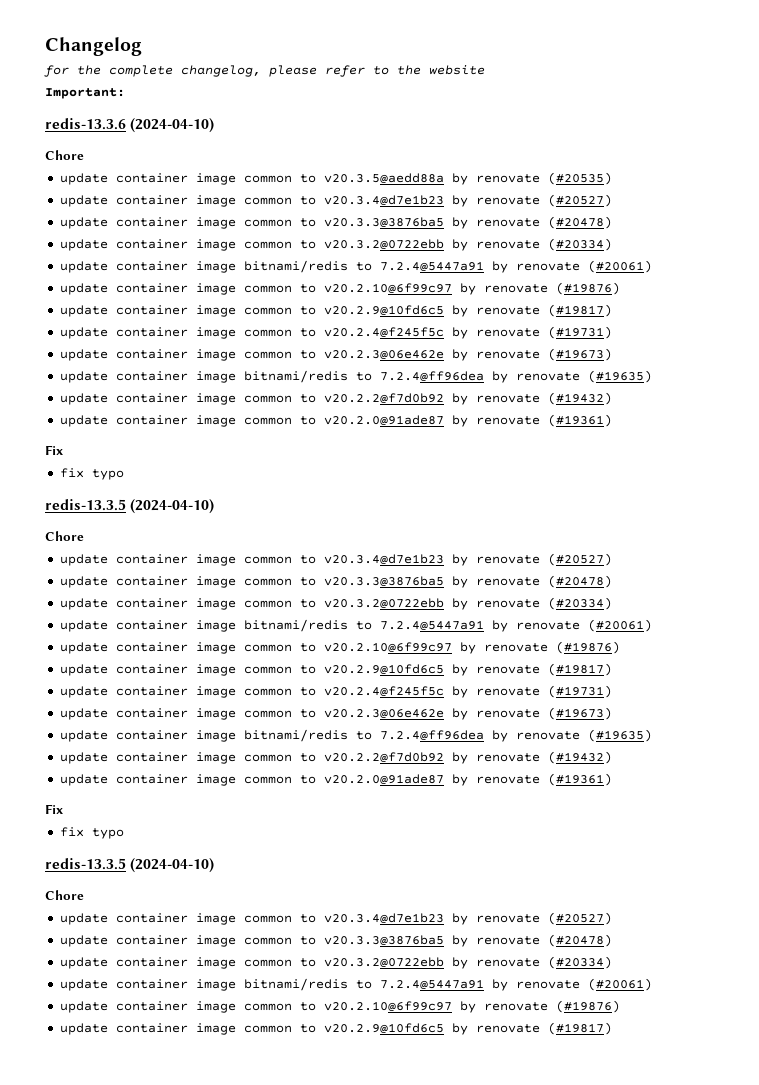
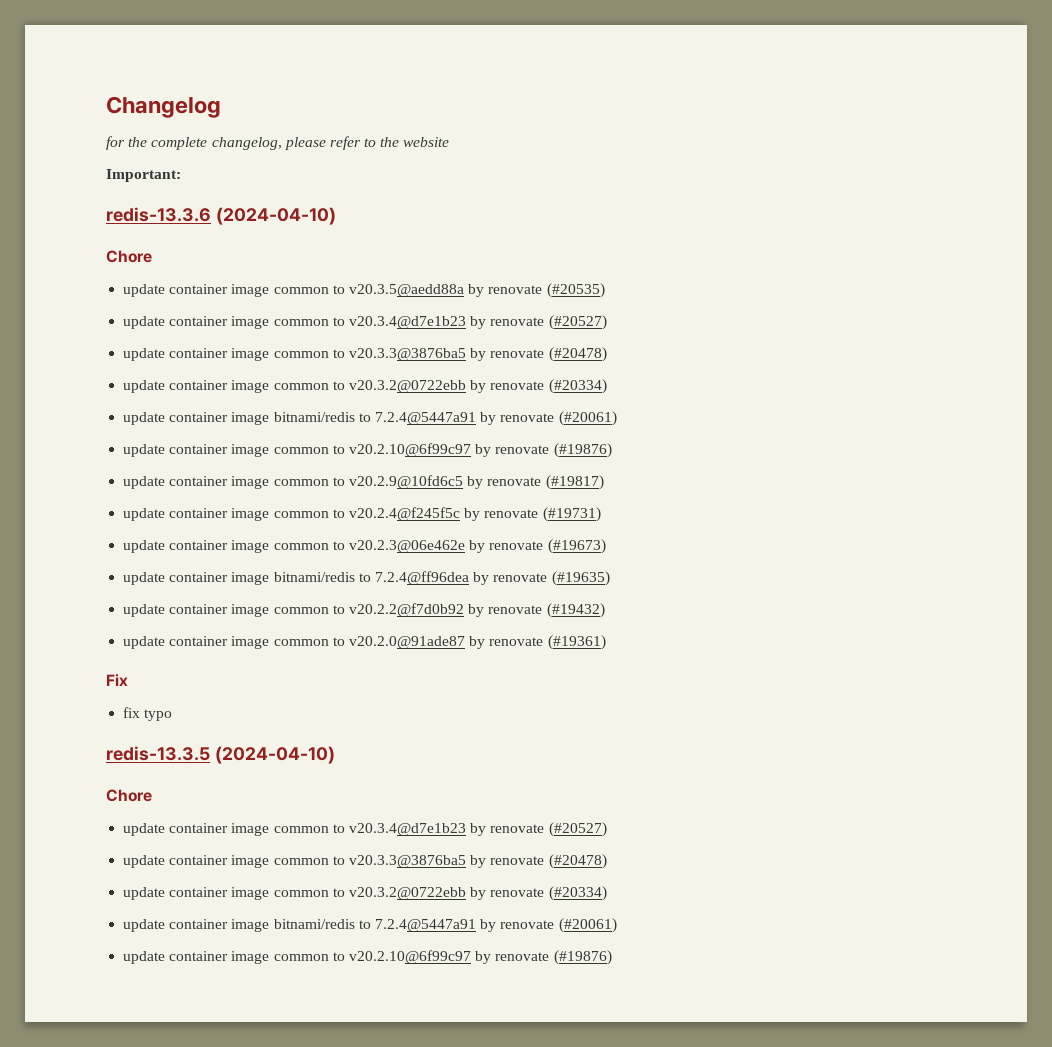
[59,663,612,676] [59,685,612,698] [59,707,612,720] [59,729,652,742] [59,751,612,764] [59,773,612,786] [45,804,63,814] [59,827,124,839] [45,858,215,873] [45,890,84,900] [59,912,612,925] [59,934,612,947] [59,956,612,969] [59,978,652,991] [59,1000,620,1013] [59,1022,612,1035] // update container image common to v20.2.9@10fd6c5 by renovate (#19817) // update container image common to v20.2.4@f245f5c by renovate (#19731) // update container image common to v20.2.3@06e462e by renovate (#19673) // update container image bitnami/redis to 7.2.4@ff96dea by renovate (#19635) // update container image common to v20.2.2@f7d0b92 by renovate (#19432) // update container image common to v20.2.0@91ade87 by renovate (#19361) // Fix // fix typo // redis-13.3.5 (2024-04-10) // Chore // update container image common to v20.3.4@d7e1b23 by renovate (#20527) // update container image common to v20.3.3@3876ba5 by renovate (#20478) // update container image common to v20.3.2@0722ebb by renovate (#20334) // update container image bitnami/redis to 7.2.4@5447a91 by renovate (#20061) // update container image common to v20.2.10@6f99c97 by renovate (#19876) // update container image common to v20.2.9@10fd6c5 by renovate (#19817) -> (612, 957) none

